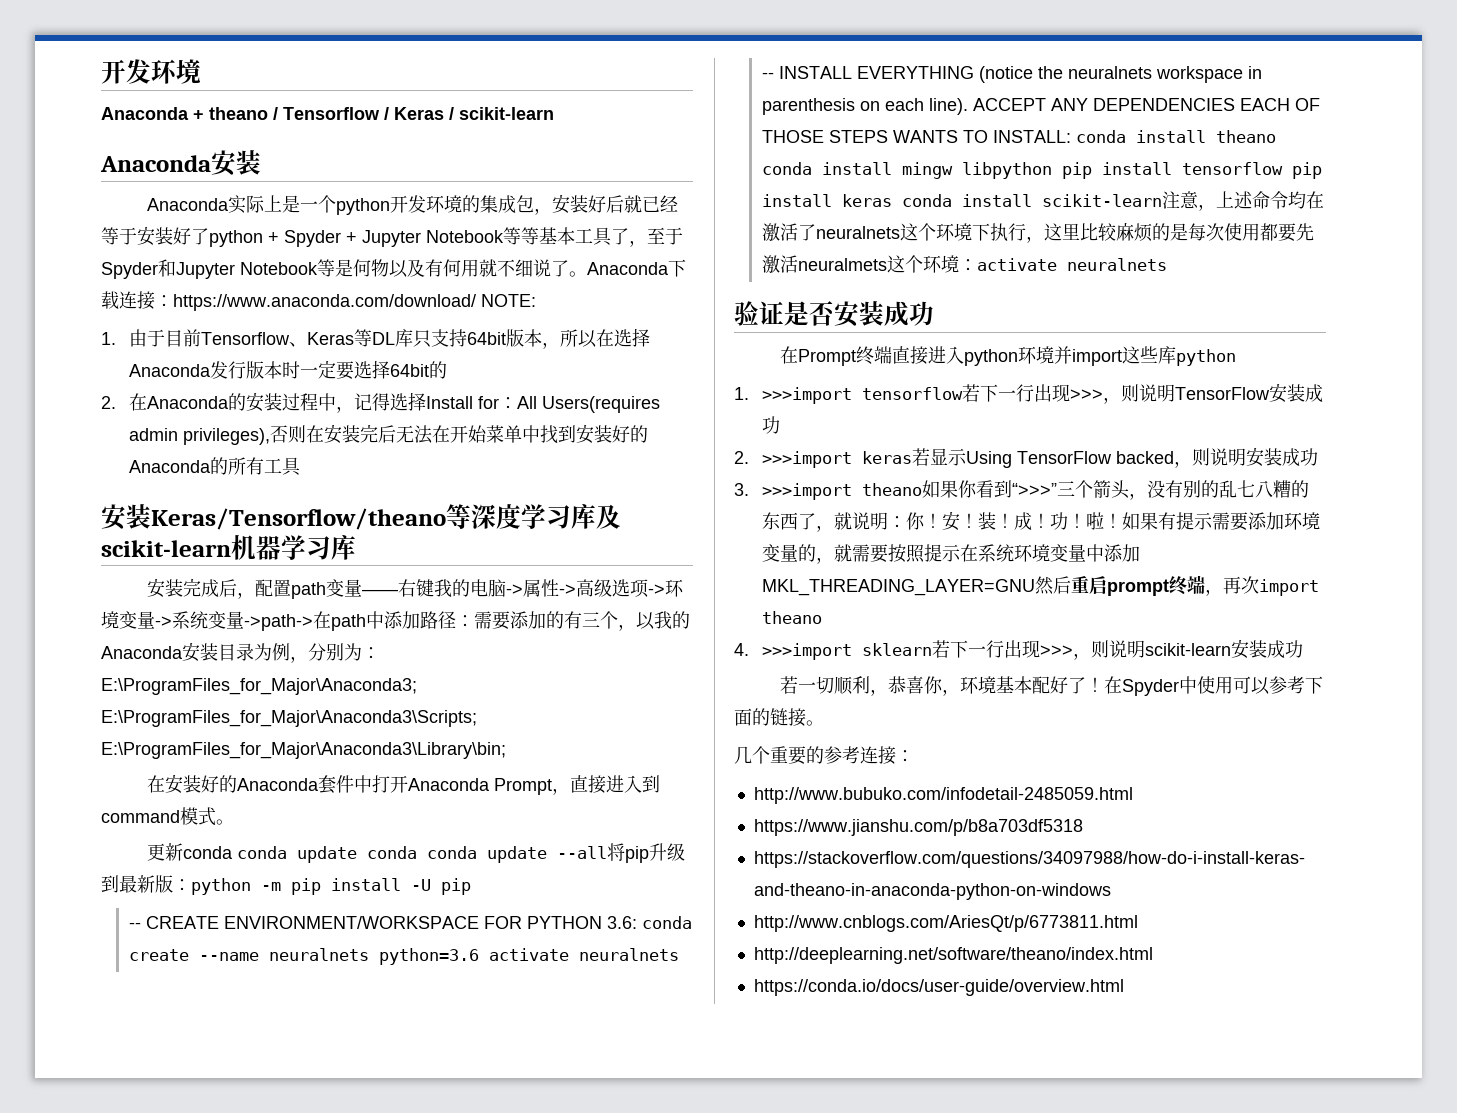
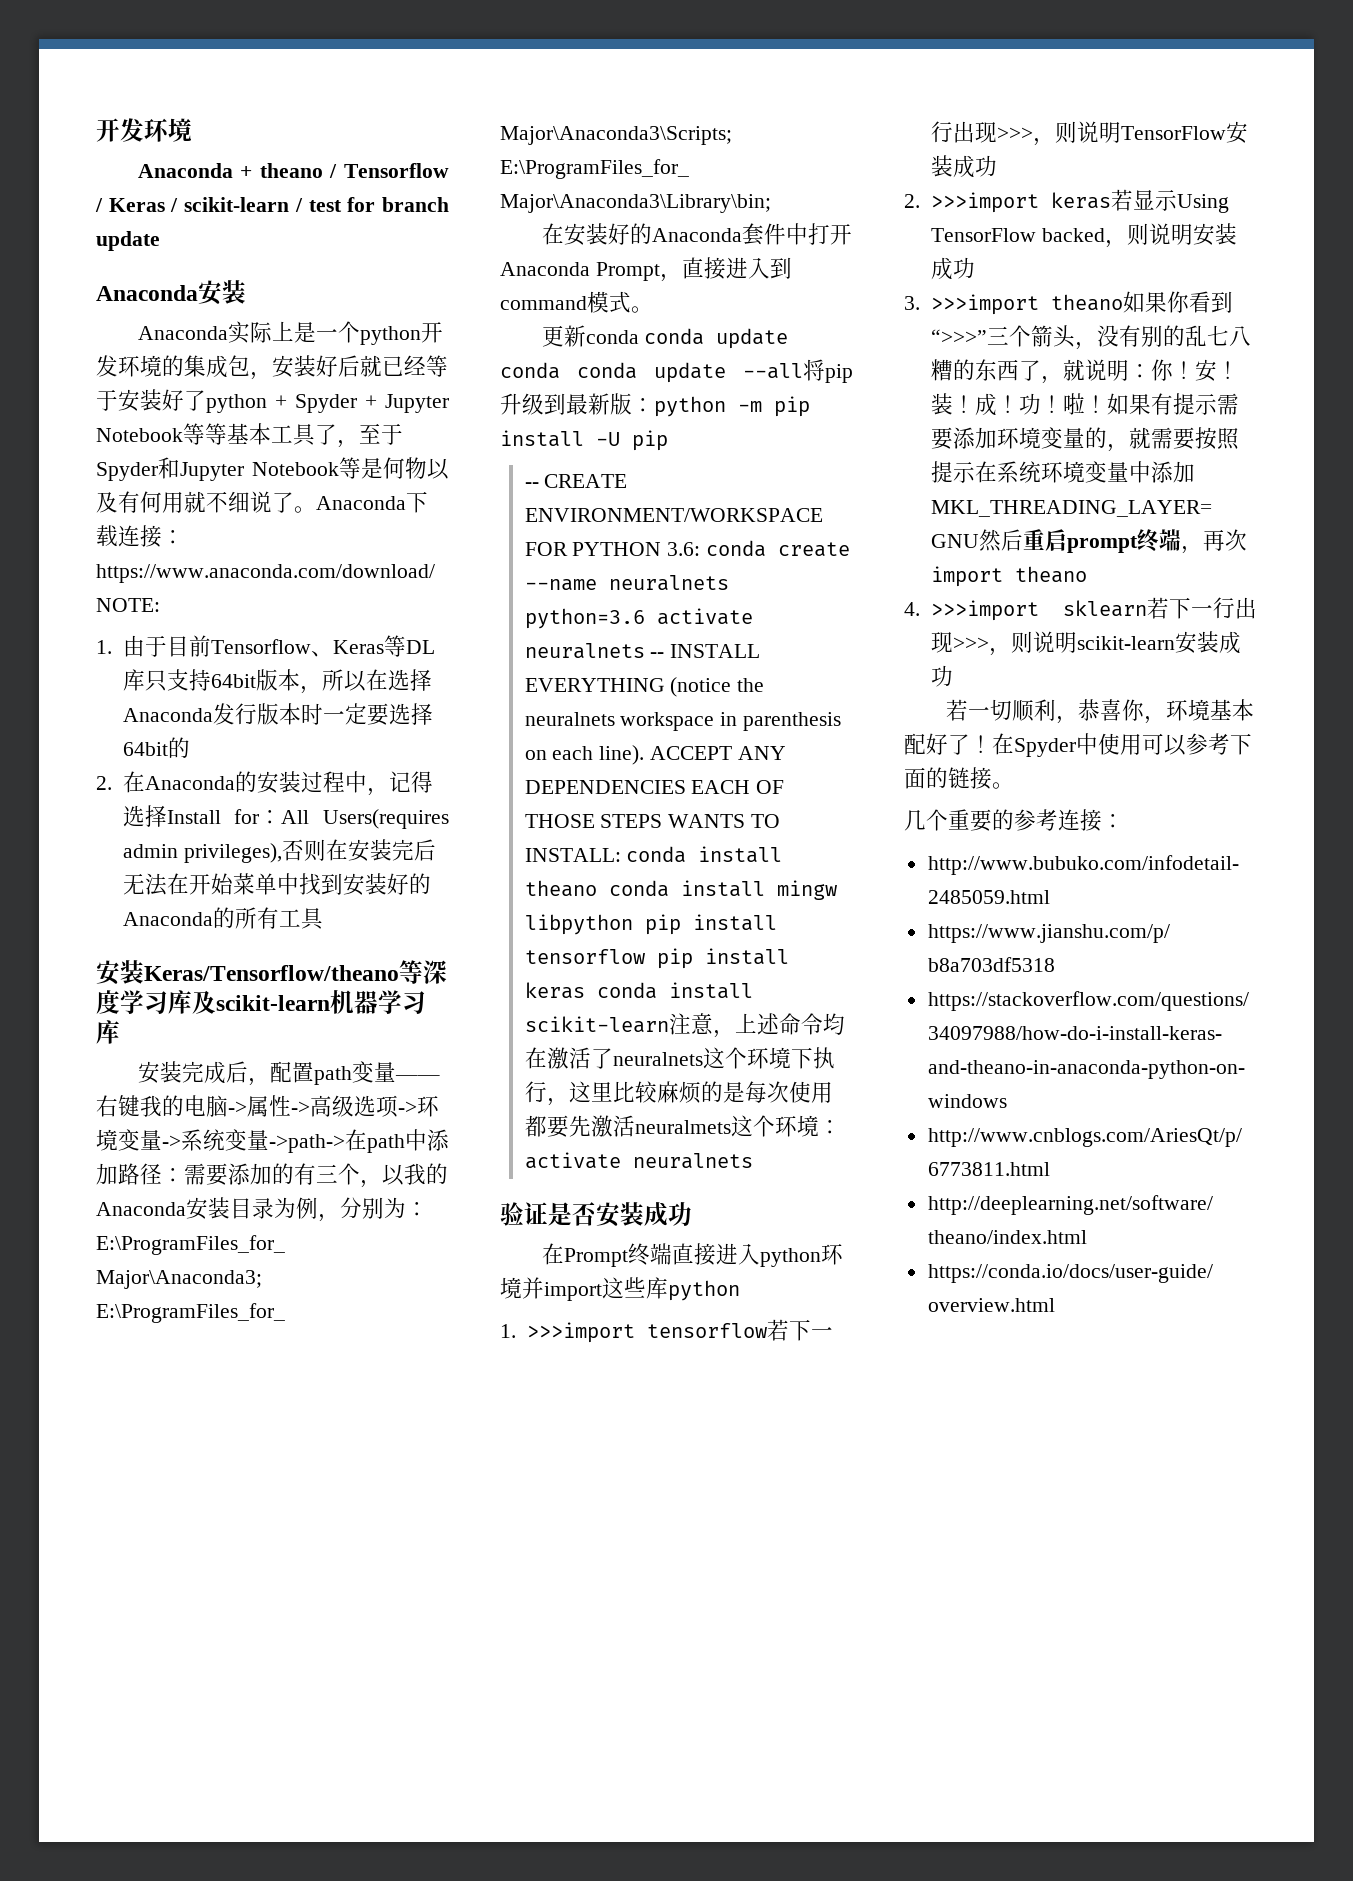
(554, 113) none -> [294,197,450,212] [96,231,160,251] / test for branch update

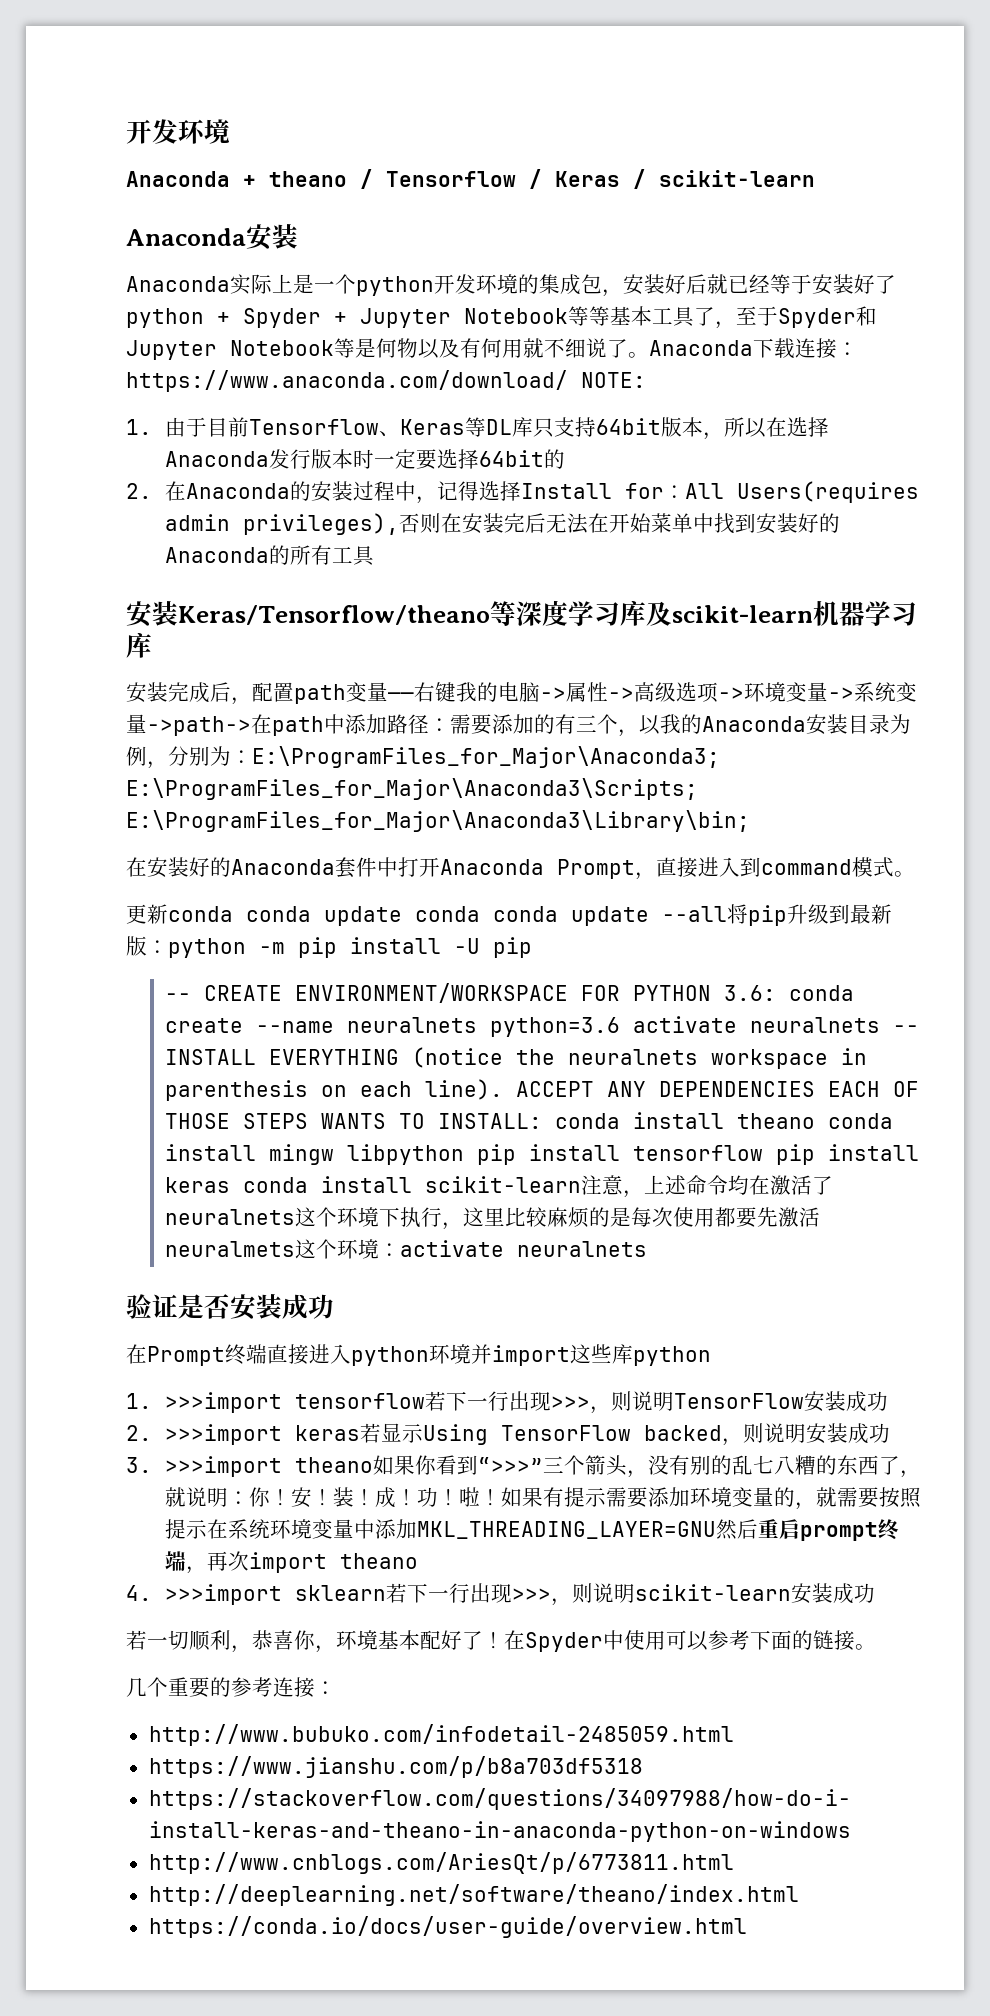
[294,197,450,212] [96,231,160,251] / test for branch update -> (815, 178) none

